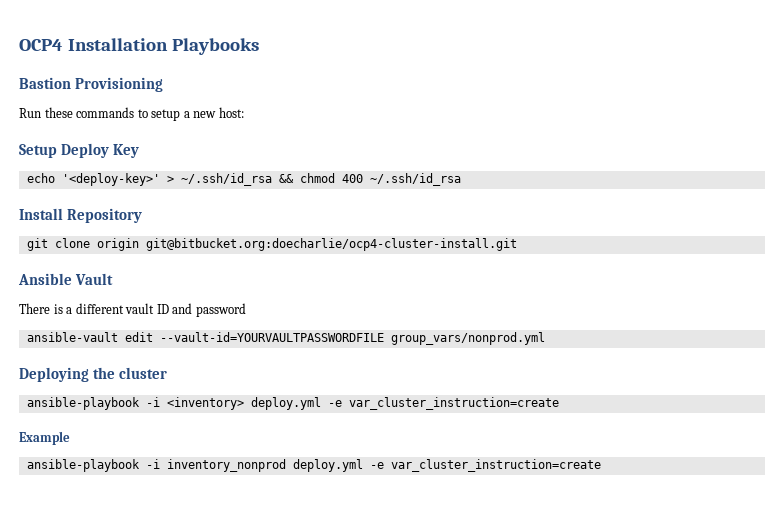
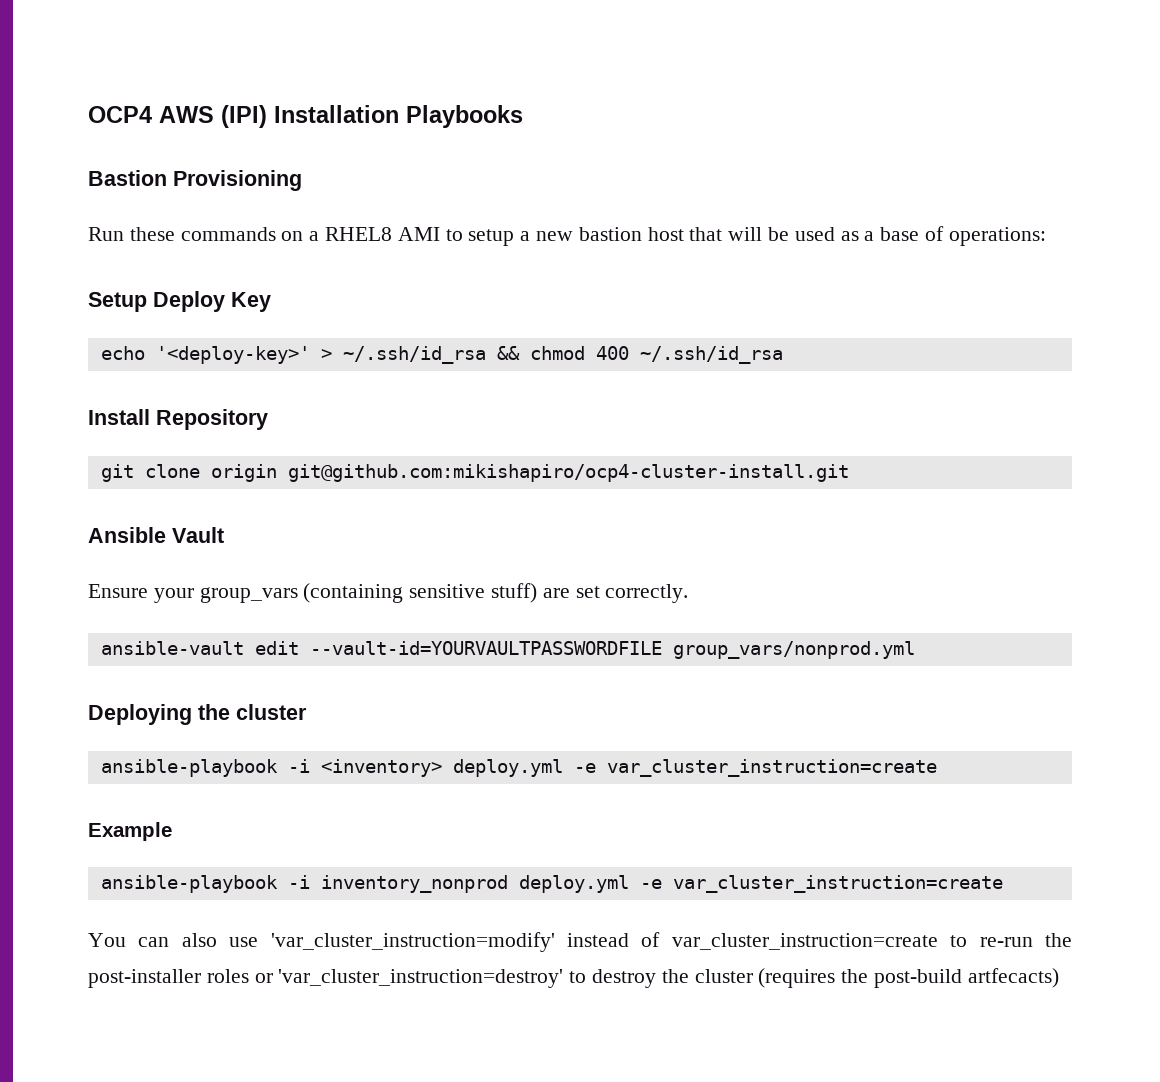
(63, 45) none -> [159,105,267,128] AWS (IPI)
[137,107,244,121] to setup a new host: -> [281,226,1046,246] on a RHEL8 AMI to setup a new bastion host that will be used as a base of operations:
[145,238,517,251] git@bitbucket.org:doecharlie/ocp4-cluster-install.git -> [287,464,849,482] git@github.com:mikishapiro/ocp4-cluster-install.git
[19,303,246,317] There is a different vault ID and password -> [88,583,689,603] Ensure your group_vars (containing sensitive stuff) are set correctly.
(601, 465) none -> [88,932,1072,952] [88,968,1059,988] // You can also use 'var_cluster_instruction=modify' instead of var_cluster_instruction=create to re-run the post-installer roles or 'var_cluster_instruction=destroy' to destroy the cluster (requires the post-build artfecacts)

